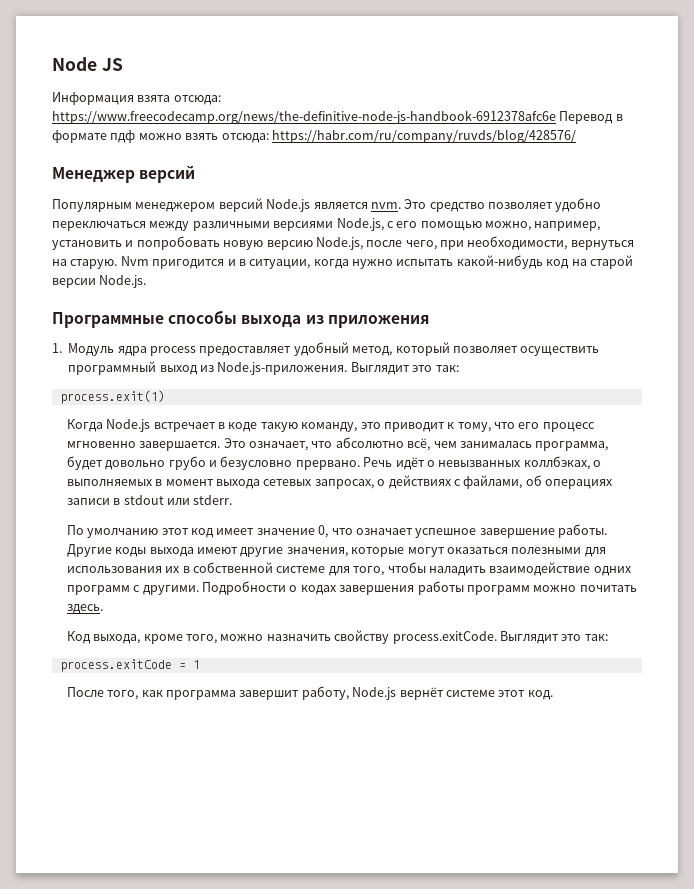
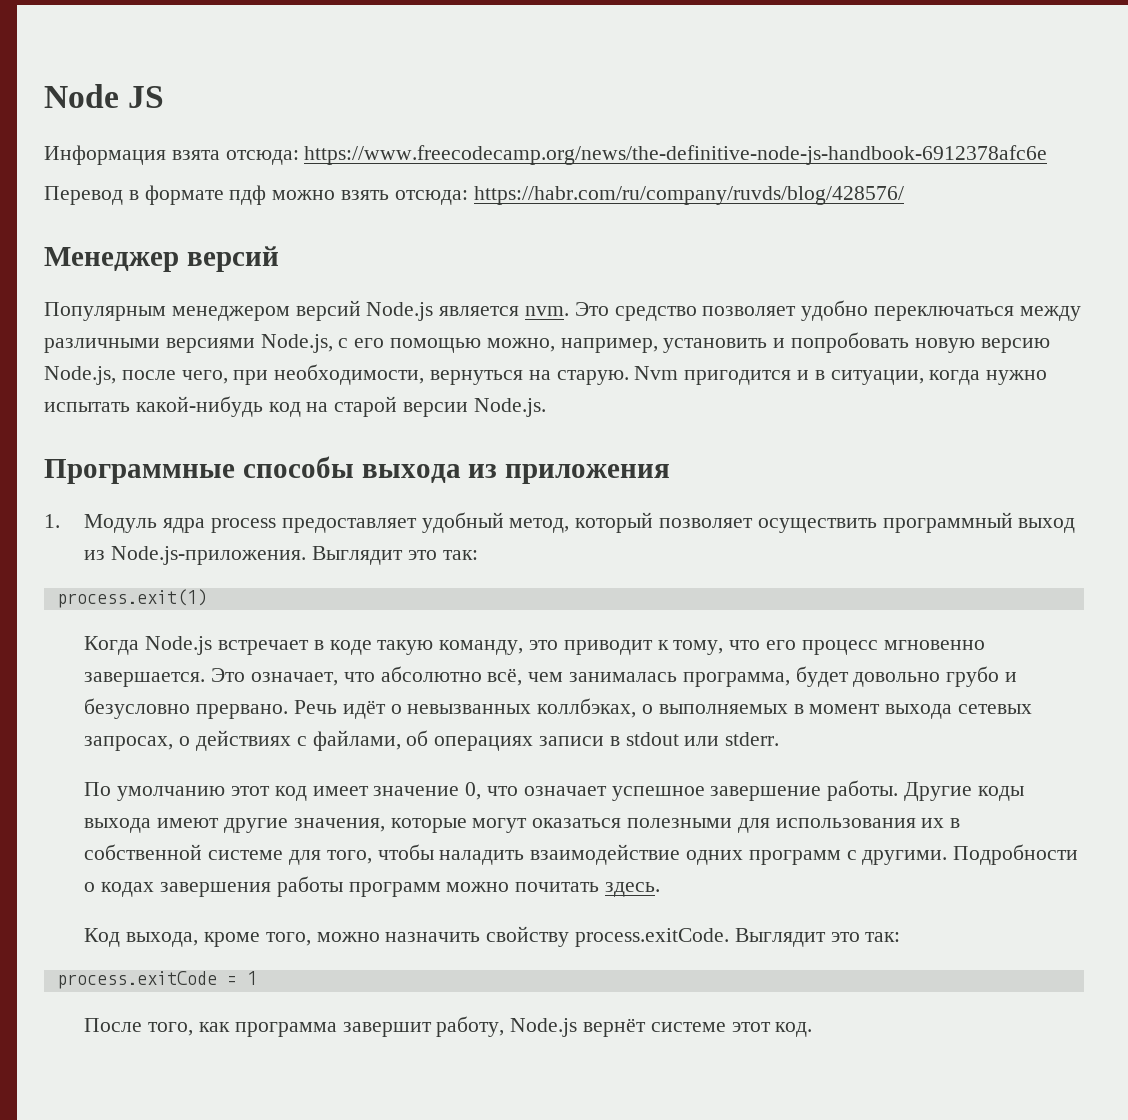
(556, 117) none -> (1048, 155) //

